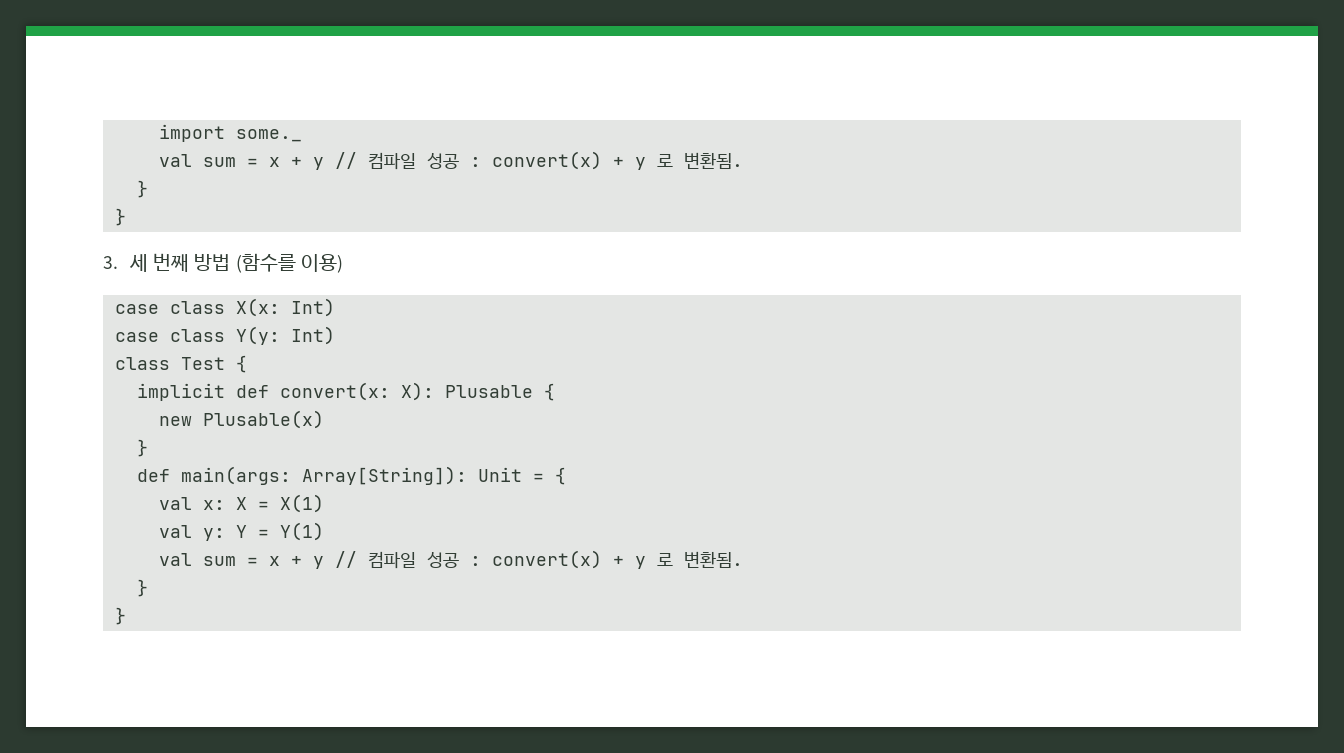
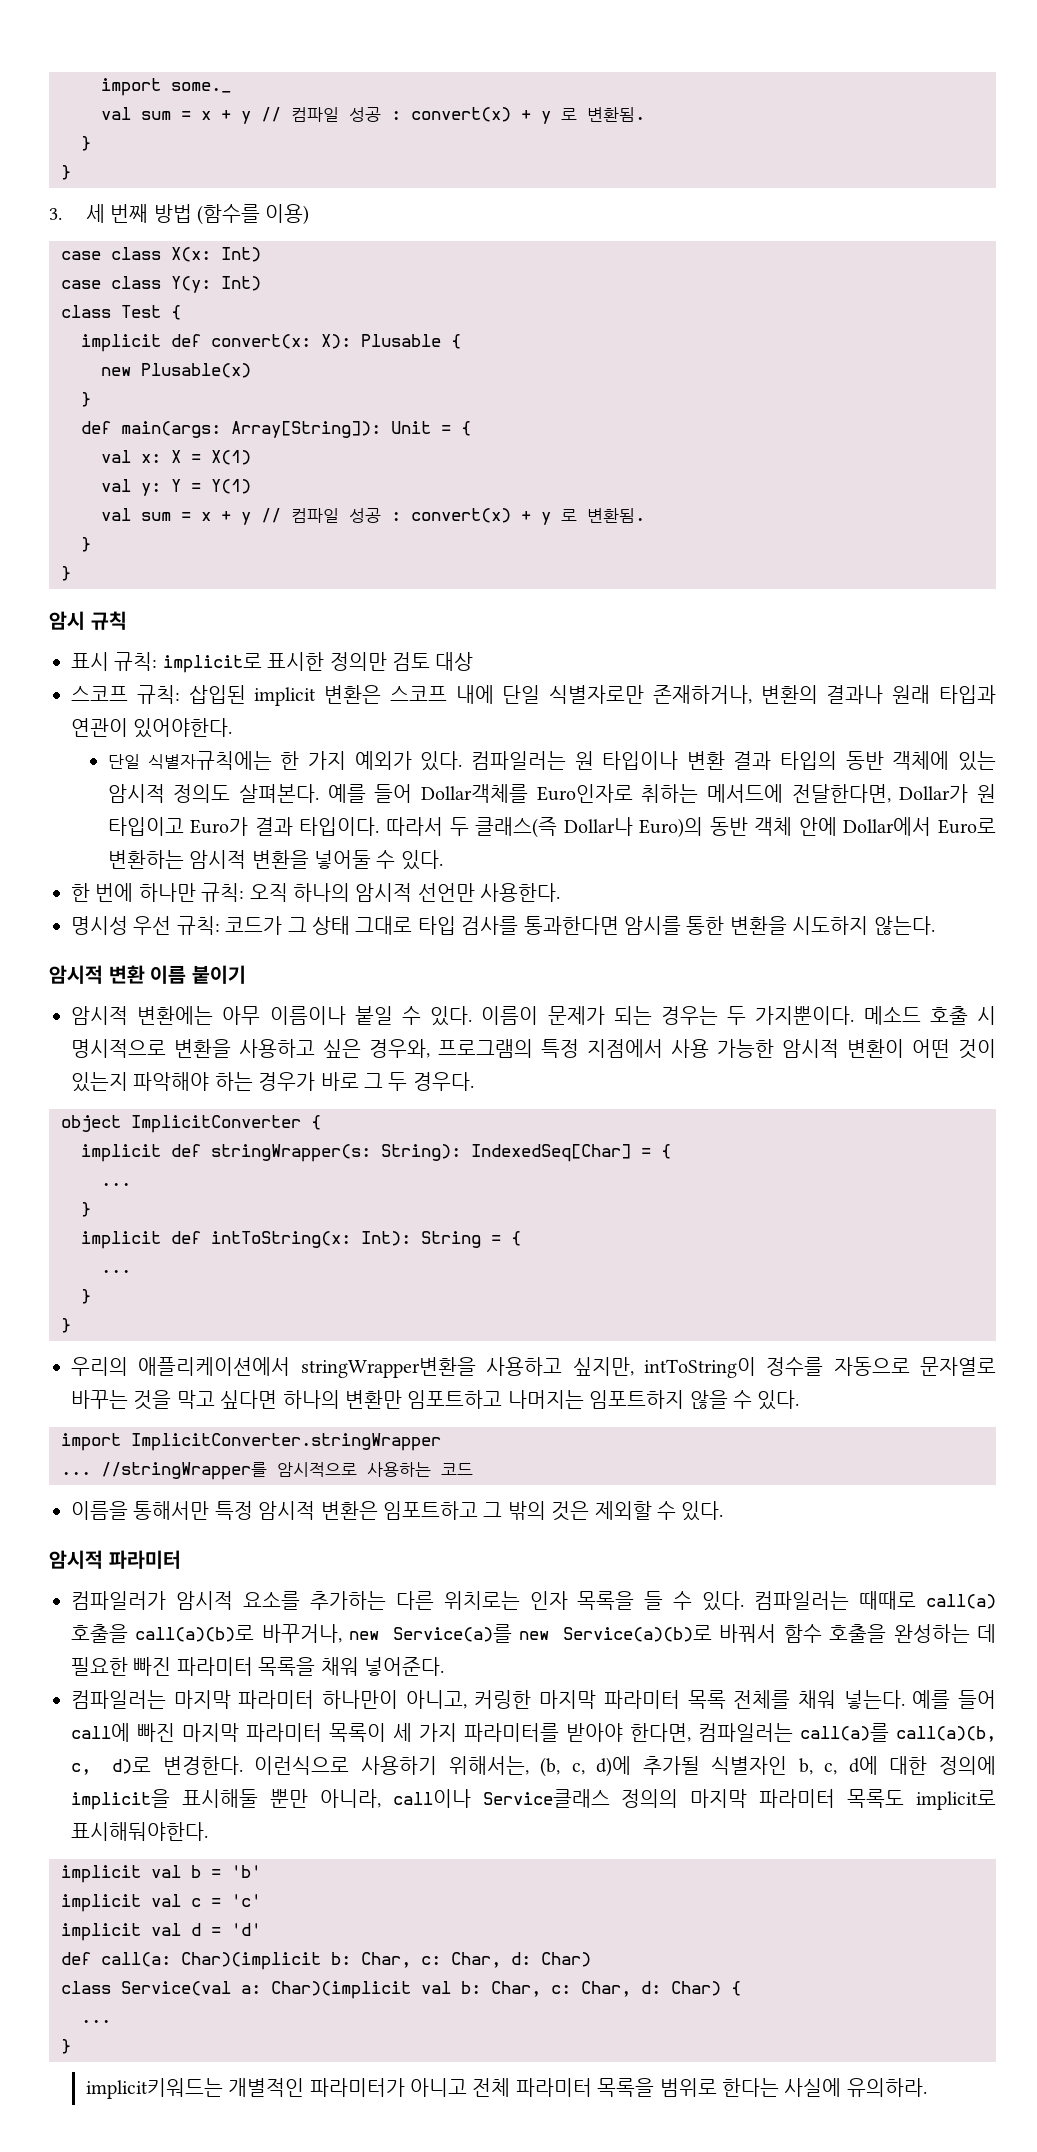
(126, 616) none -> [49,611,127,630] [71,652,474,673] [71,685,996,706] [71,718,233,738] [107,751,996,771] [107,784,996,803] [107,817,996,838] [107,850,443,870] [71,883,561,902] [71,916,935,935] [49,965,246,984] [71,1006,997,1026] [71,1039,996,1059] [71,1072,474,1092] [61,1115,321,1133] [81,1144,671,1162] [101,1182,131,1186] [81,1202,91,1217] [81,1231,521,1249] [101,1269,131,1273] [81,1289,91,1304] [61,1318,71,1333] [71,1357,996,1378] [71,1390,800,1410] [61,1433,441,1451] [61,1462,473,1480] [71,1501,724,1521] [49,1550,181,1569] [71,1591,996,1611] [71,1624,996,1643] [71,1657,444,1676] [71,1690,997,1709] [71,1723,996,1742] [71,1756,997,1777] [71,1789,996,1810] [71,1822,208,1841] [61,1865,261,1883] [61,1894,261,1912] [61,1923,261,1941] [61,1952,591,1970] [61,1981,741,1999] [81,2019,111,2023] [61,2039,71,2054] [85,2078,927,2099] // 암시 규칙 // 표시 규칙: implicit로 표시한 정의만 검토 대상 // 스코프 규칙: 삽입된 implicit 변환은 스코프 내에 단일 식별자로만 존재하거나, 변환의 결과나 원래 타입과 연관이 있어야한다. // 단일 식별자규칙에는 한 가지 예외가 있다. 컴파일러는 원 타입이나 변환 결과 타입의 동반 객체에 있는 암시적 정의도 살펴본다. 예를 들어 Dollar객체를 Euro인자로 취하는 메서드에 전달한다면, Dollar가 원 타입이고 Euro가 결과 타입이다. 따라서 두 클래스(즉 Dollar나 Euro)의 동반 객체 안에 Dollar에서 Euro로 변환하는 암시적 변환을 넣어둘 수 있다. // 한 번에 하나만 규칙: 오직 하나의 암시적 선언만 사용한다. // 명시성 우선 규칙: 코드가 그 상태 그대로 타입 검사를 통과한다면 암시를 통한 변환을 시도하지 않는다. // 암시적 변환 이름 붙이기 // 암시적 변환에는 아무 이름이나 붙일 수 있다. 이름이 문제가 되는 경우는 두 가지뿐이다. 메소드 호출 시 명시적으로 변환을 사용하고 싶은 경우와, 프로그램의 특정 지점에서 사용 가능한 암시적 변환이 어떤 것이 있는지 파악해야 하는 경우가 바로 그 두 경우다. // object ImplicitConverter { // implicit def stringWrapper(s: String): IndexedSeq[Char] = { // ... // } // implicit def intToString(x: Int): String = { // ... // } // } // 우리의 애플리케이션에서 stringWrapper변환을 사용하고 싶지만, intToString이 정수를 자동으로 문자열로 바꾸는 것을 막고 싶다면 하나의 변환만 임포트하고 나머지는 임포트하지 않을 수 있다. // import ImplicitConverter.stringWrapper // ... //stringWrapper를 암시적으로 사용하는 코드 // 이름을 통해서만 특정 암시적 변환은 임포트하고 그 밖의 것은 제외할 수 있다. // 암시적 파라미터 // 컴파일러가 암시적 요소를 추가하는 다른 위치로는 인자 목록을 들 수 있다. 컴파일러는 때때로 call(a) 호출을 call(a)(b)로 바꾸거나, new Service(a)를 new Service(a)(b)로 바꿔서 함수 호출을 완성하는 데 필요한 빠진 파라미터 목록을 채워 넣어준다. // 컴파일러는 마지막 파라미터 하나만이 아니고, 커링한 마지막 파라미터 목록 전체를 채워 넣는다. 예를 들어 call에 빠진 마지막 파라미터 목록이 세 가지 파라미터를 받아야 한다면, 컴파일러는 call(a)를 call(a)(b, c, d)로 변경한다. 이런식으로 사용하기 위해서는, (b, c, d)에 추가될 식별자인 b, c, d에 대한 정의에 implicit을 표시해둘 뿐만 아니라, call이나 Service클래스 정의의 마지막 파라미터 목록도 implicit로 표시해둬야한다. // implicit val b = 'b' // implicit val c = 'c' // implicit val d = 'd' // def call(a: Char)(implicit b: Char, c: Char, d: Char) // class Service(val a: Char)(implicit val b: Char, c: Char, d: Char) { // ... // } // implicit키워드는 개별적인 파라미터가 아니고 전체 파라미터 목록을 범위로 한다는 사실에 유의하라.

